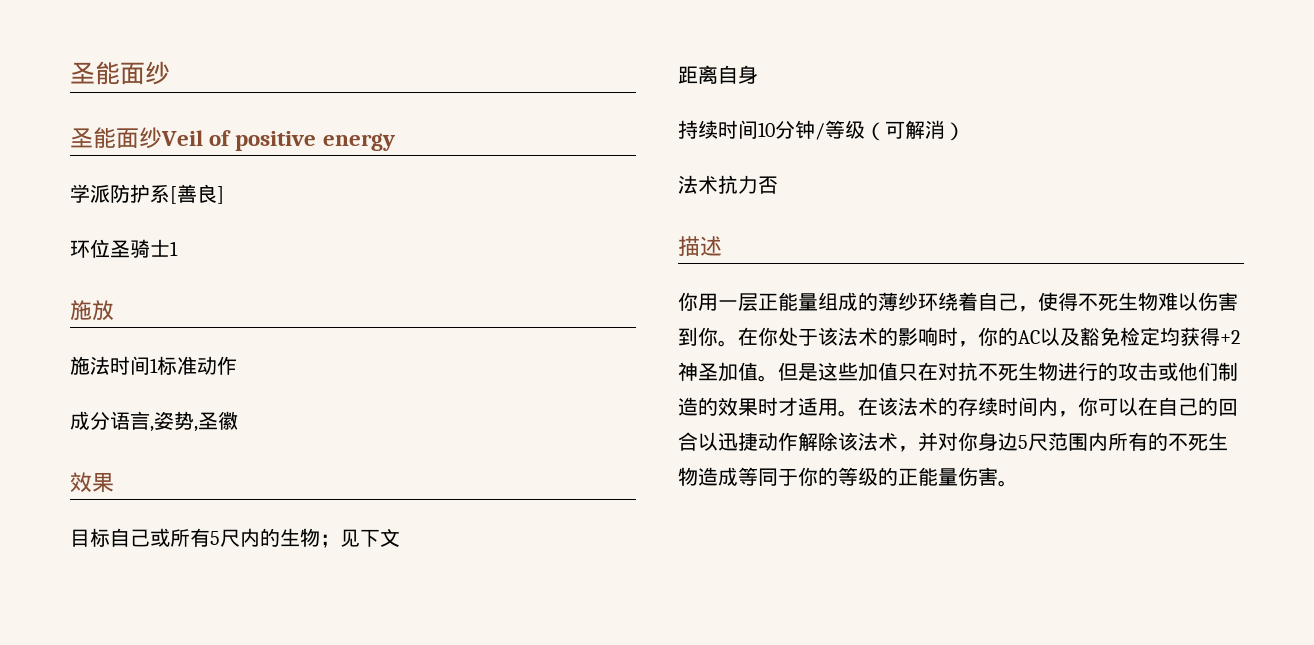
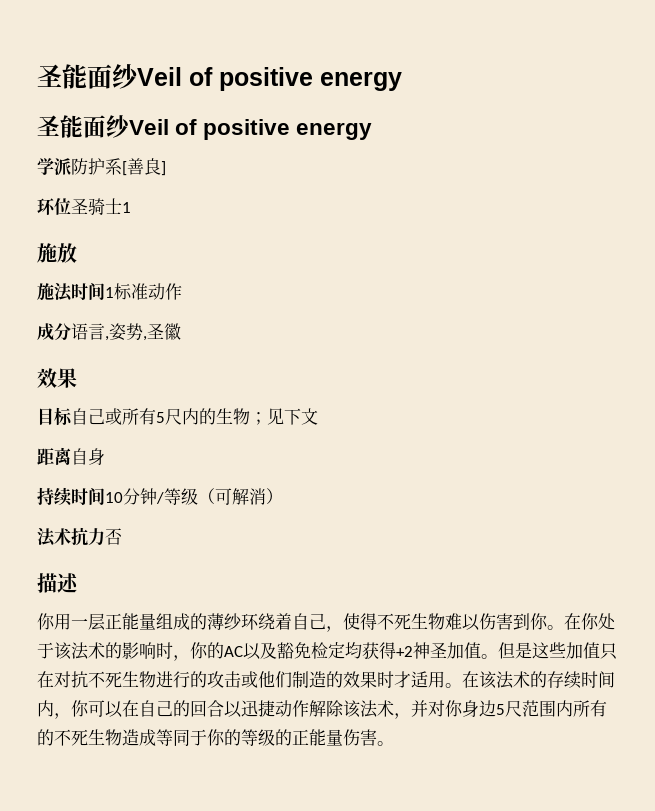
[70,61,170,85] 圣能面纱 -> [37,64,402,91] 圣能面纱Veil of positive energy

